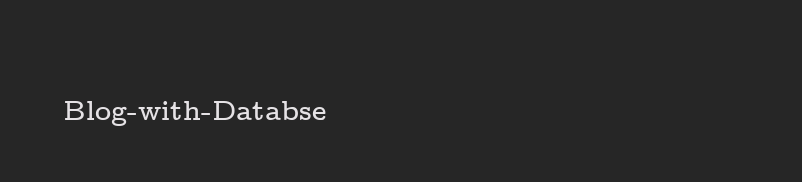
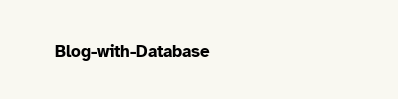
[63,101,326,126] Blog-with-Databse -> [55,44,210,61] Blog-with-Database

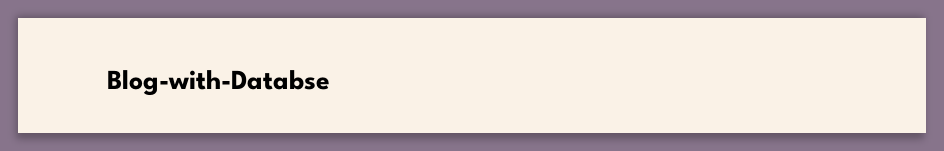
[55,44,210,61] Blog-with-Database -> [107,70,330,96] Blog-with-Databse

